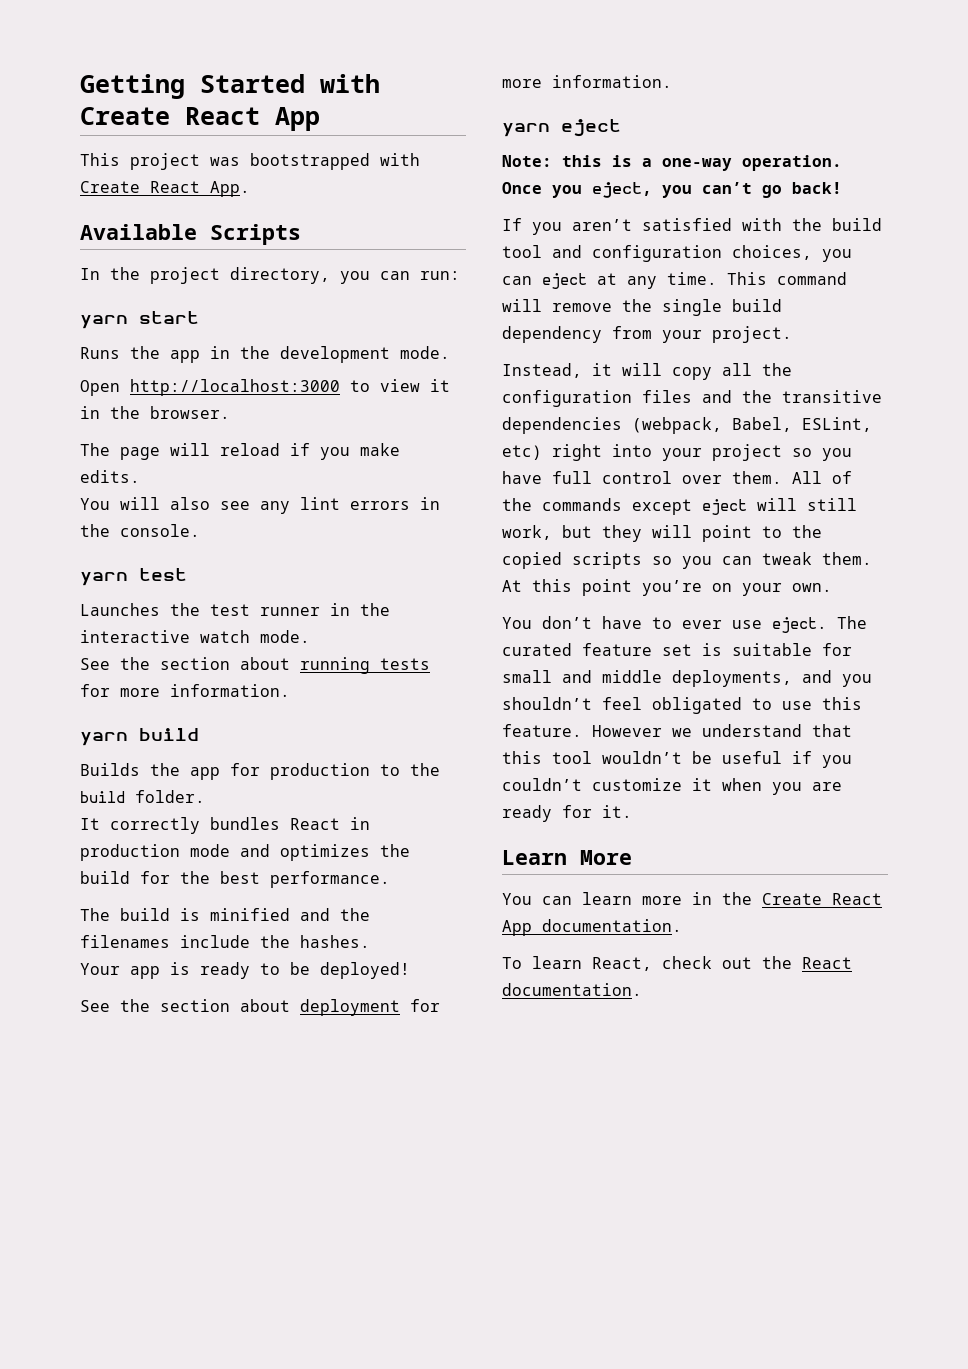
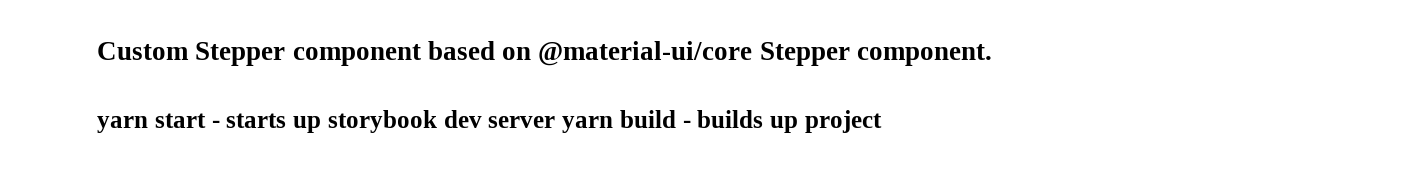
[80,74,380,99] [80,107,320,131] [80,153,420,170] [80,181,250,197] [80,224,301,245] [80,267,460,284] [80,311,199,329] [80,346,450,363] [80,379,450,396] [80,406,230,419] [80,443,400,460] [80,470,140,483] [80,497,440,514] [80,524,200,537] [80,568,187,586] [80,603,390,616] [80,630,310,643] [80,657,430,674] [80,684,290,697] [80,728,199,746] [80,763,440,780] [80,790,205,803] [80,817,370,834] [80,844,410,861] [80,871,390,888] [80,908,370,921] [80,935,370,948] [80,962,410,979] [80,999,440,1016] [502,75,672,88] [502,119,621,137] [502,155,842,171] [502,182,842,198] [502,218,882,235] [502,245,852,262] [502,272,847,289] [502,299,782,316] [502,326,792,343] [502,363,792,380] [502,390,882,407] [502,417,872,434] [502,444,852,461] [502,471,852,484] [502,498,857,515] [502,525,822,542] [502,552,872,569] [502,579,832,596] [502,616,867,633] [502,643,852,656] [502,670,872,687] [502,697,862,714] [502,724,852,737] [502,751,852,768] [502,778,842,795] [502,805,632,822] [502,850,632,865] [502,892,882,905] [502,919,682,936] [502,956,852,971] [502,983,642,996] Getting Started with Create React App // This project was bootstrapped with Create React App. // Available Scripts // In the project directory, you can run: // yarn start // Runs the app in the development mode. // Open http://localhost:3000 to view it in the browser. // The page will reload if you make edits. // You will also see any lint errors in the console. // yarn test // Launches the test runner in the interactive watch mode. // See the section about running tests for more information. // yarn build // Builds the app for production to the build folder. // It correctly bundles React in production mode and optimizes the build for the best performance. // The build is minified and the filenames include the hashes. // Your app is ready to be deployed! // See the section about deployment for more information. // yarn eject // Note: this is a one-way operation. Once you eject, you can’t go back! // If you aren’t satisfied with the build tool and configuration choices, you can eject at any time. This command will remove the single build dependency from your project. // Instead, it will copy all the configuration files and the transitive dependencies (webpack, Babel, ESLint, etc) right into your project so you have full control over them. All of the commands except eject will still work, but they will point to the copied scripts so you can tweak them. At this point you’re on your own. // You don’t have to ever use eject. The curated feature set is suitable for small and middle deployments, and you shouldn’t feel obligated to use this feature. However we understand that this tool wouldn’t be useful if you couldn’t customize it when you are ready for it. // Learn More // You can learn more in the Create React App documentation. // To learn React, check out the React documentation. -> [97,41,993,66] [97,110,882,133] Custom Stepper component based on @material-ui/core Stepper component. // yarn start - starts up storybook dev server yarn build - builds up project

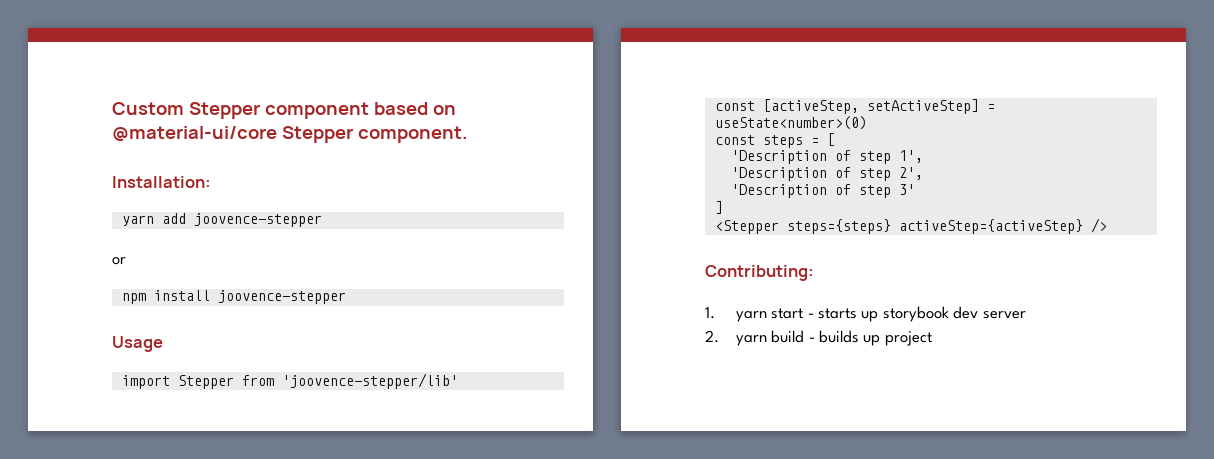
(993, 55) none -> [112,176,211,188] [121,213,322,227] [112,257,126,265] [121,290,346,304] [112,336,163,352] [121,373,458,389] [714,99,995,114] [714,116,867,130] [714,133,835,148] [730,150,923,164] [730,167,923,181] [730,184,915,198] [714,201,723,214] [714,218,1107,234] [705,265,814,281] [705,307,715,319] Installation: // yarn add joovence-stepper // or // npm install joovence-stepper // Usage // import Stepper from 'joovence-stepper/lib' // const [activeStep, setActiveStep] = useState<number>(0) // const steps = [ // 'Description of step 1', // 'Description of step 2', // 'Description of step 3' // ] // <Stepper steps={steps} activeStep={activeStep} /> // Contributing: // 1.
(556, 122) none -> [705,330,719,343] // 2.

